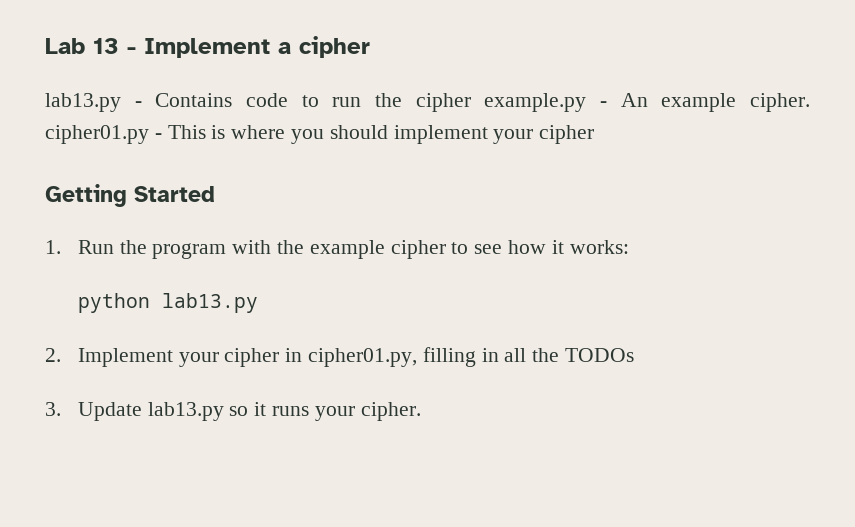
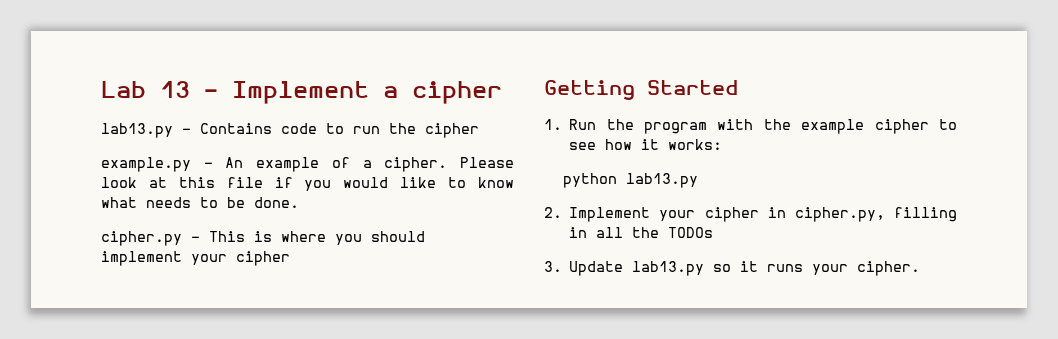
(471, 102) none -> (479, 130) //
[749,93,810,112] [45,125,149,144] cipher. cipher01.py -> [331,157,514,172] [101,177,514,191] [101,197,299,208] [101,231,182,246] of a cipher. Please look at this file if you would like to know what needs to be done. // cipher.py
[307,348,417,367] cipher01.py, -> [794,207,885,222] cipher.py,

